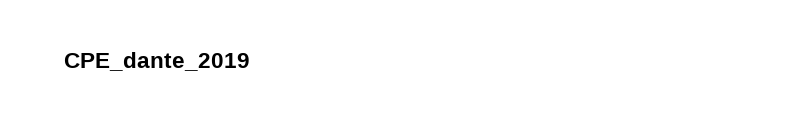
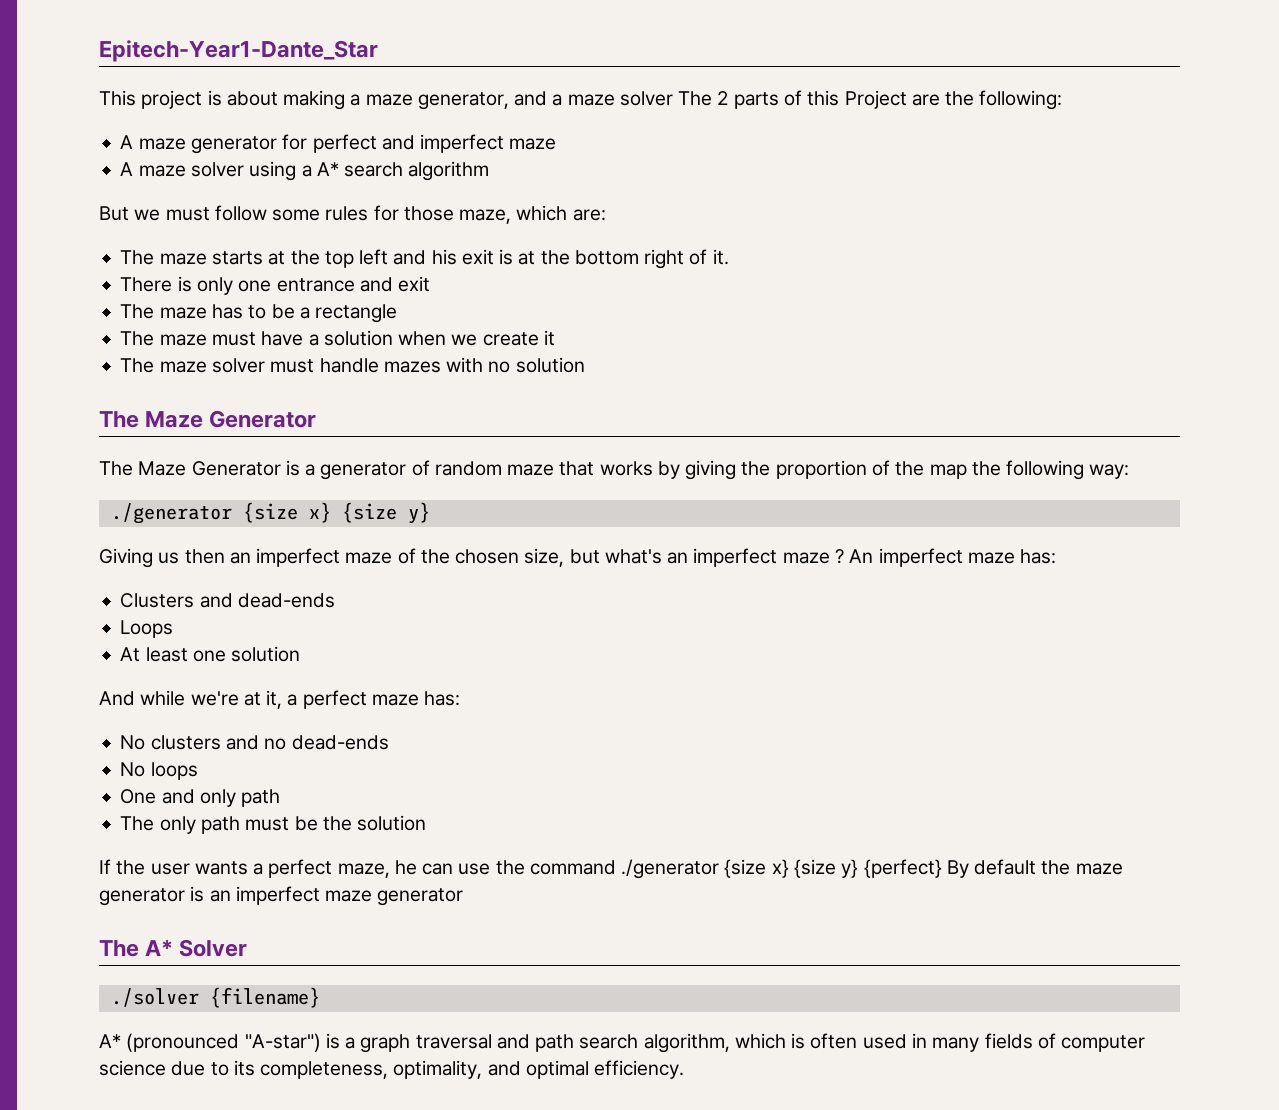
[64,52,250,71] CPE_dante_2019 -> [99,40,378,62] [99,90,1063,110] [120,134,557,154] [120,161,490,181] [99,205,606,224] [120,249,729,269] [120,276,431,295] [120,304,398,323] [120,330,555,346] [120,357,585,373] [99,410,317,428] [99,460,1130,480] [110,502,430,524] [99,548,1057,568] [120,593,335,608] [120,620,174,638] [120,646,301,662] [99,690,461,709] [120,735,389,750] [120,762,198,780] [120,789,281,807] [120,815,427,834] [99,859,1123,879] [99,886,464,906] [99,939,248,957] [110,987,320,1008] [99,1033,1146,1053] [99,1060,685,1079] Epitech-Year1-Dante_Star // This project is about making a maze generator, and a maze solver The 2 parts of this Project are the following: // A maze generator for perfect and imperfect maze // A maze solver using a A* search algorithm // But we must follow some rules for those maze, which are: // The maze starts at the top left and his exit is at the bottom right of it. // There is only one entrance and exit // The maze has to be a rectangle // The maze must have a solution when we create it // The maze solver must handle mazes with no solution // The Maze Generator // The Maze Generator is a generator of random maze that works by giving the proportion of the map the following way: // ./generator {size x} {size y} // Giving us then an imperfect maze of the chosen size, but what's an imperfect maze ? An imperfect maze has: // Clusters and dead-ends // Loops // At least one solution // And while we're at it, a perfect maze has: // No clusters and no dead-ends // No loops // One and only path // The only path must be the solution // If the user wants a perfect maze, he can use the command ./generator {size x} {size y} {perfect} By default the maze generator is an imperfect maze generator // The A* Solver // ./solver {filename} // A* (pronounced "A-star") is a graph traversal and path search algorithm, which is often used in many fields of computer science due to its completeness, optimality, and optimal efficiency.

